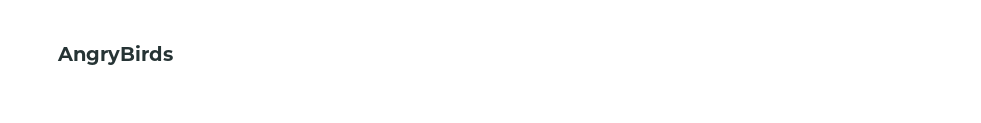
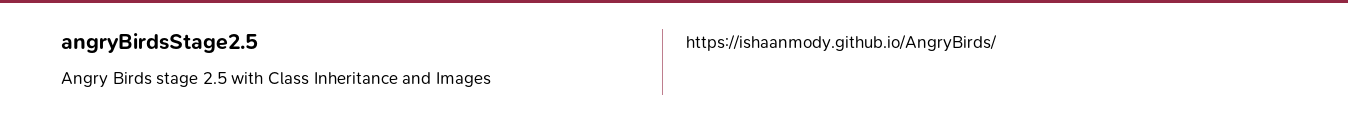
[57,45,173,65] AngryBirds -> [61,33,258,53] [61,72,491,88] [686,34,997,52] angryBirdsStage2.5 // Angry Birds stage 2.5 with Class Inheritance and Images https://ishaanmody.github.io/AngryBirds/

